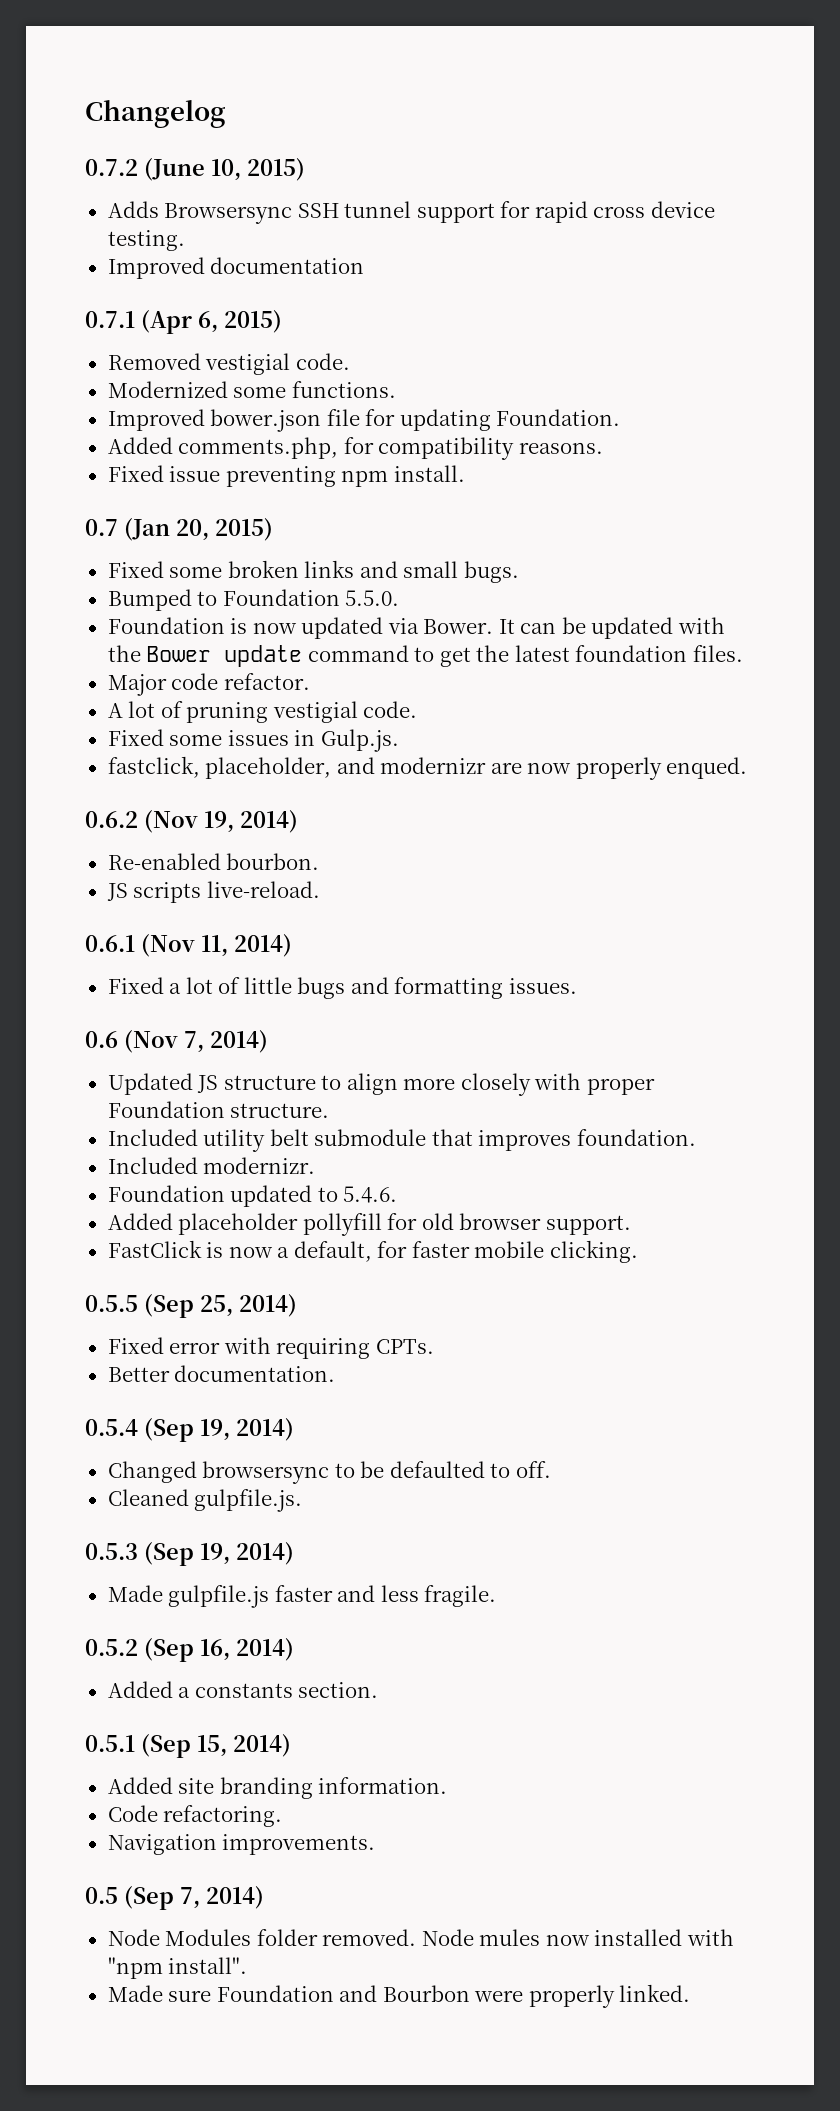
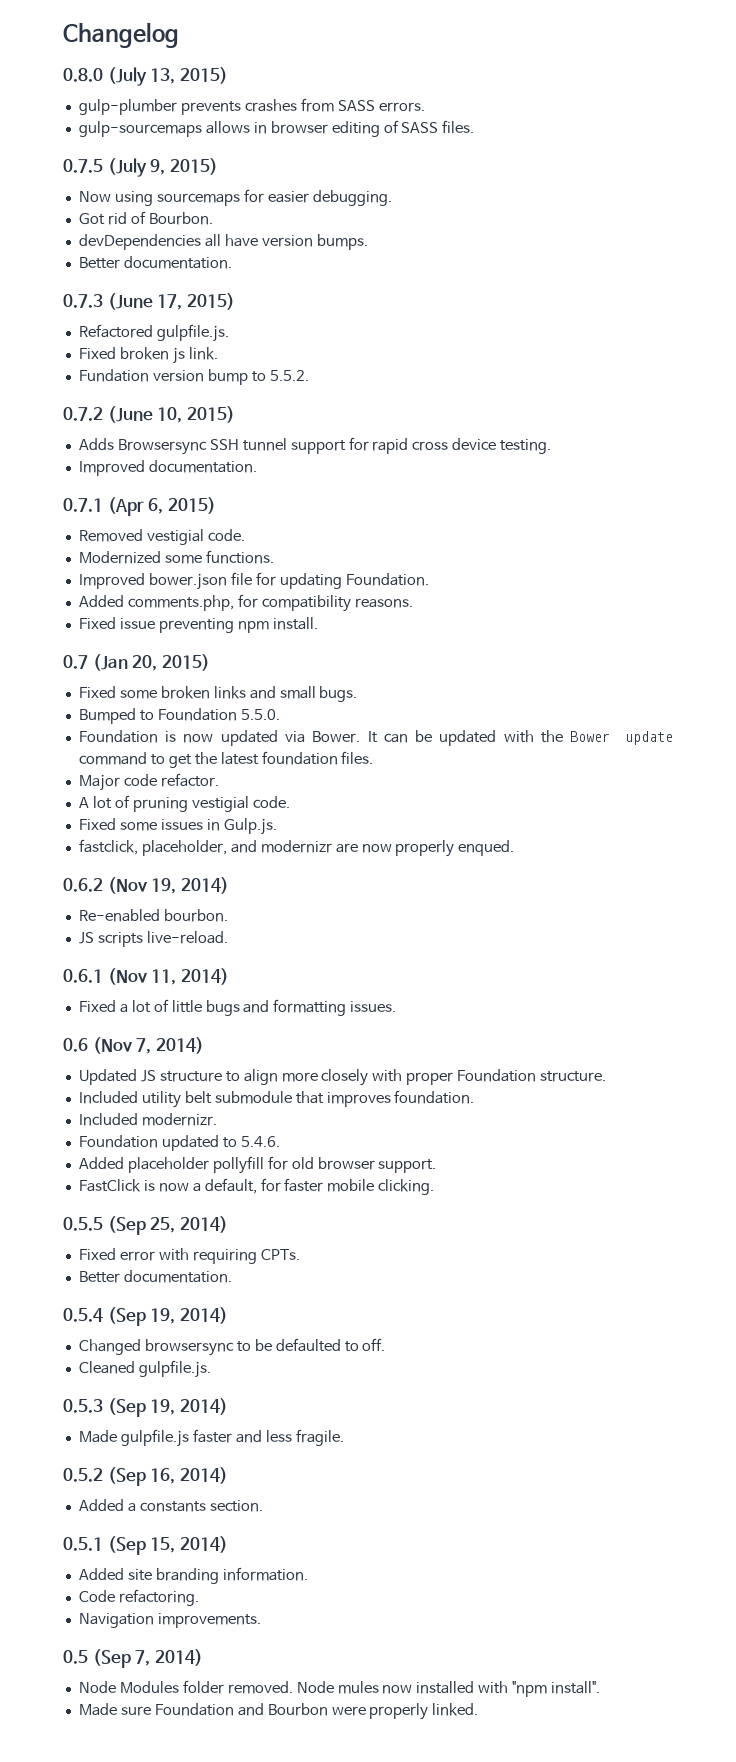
(226, 114) none -> [63,67,228,86] [78,98,425,115] [78,120,475,137] [63,158,218,177] [78,189,392,206] [78,211,213,225] [78,234,368,250] [78,256,232,269] [63,293,235,310] [78,324,229,342] [78,347,218,364] [78,369,309,385] // 0.8.0 (July 13, 2015) // gulp-plumber prevents crashes from SASS errors. // gulp-sourcemaps allows in browser editing of SASS files. // 0.7.5 (July 9, 2015) // Now using sourcemaps for easier debugging. // Got rid of Bourbon. // devDependencies all have version bumps. // Better documentation. // 0.7.3 (June 17, 2015) // Refactored gulpfile.js. // Fixed broken js link. // Fundation version bump to 5.5.2.
[210,257,365,274] documentation -> [148,460,257,473] documentation.

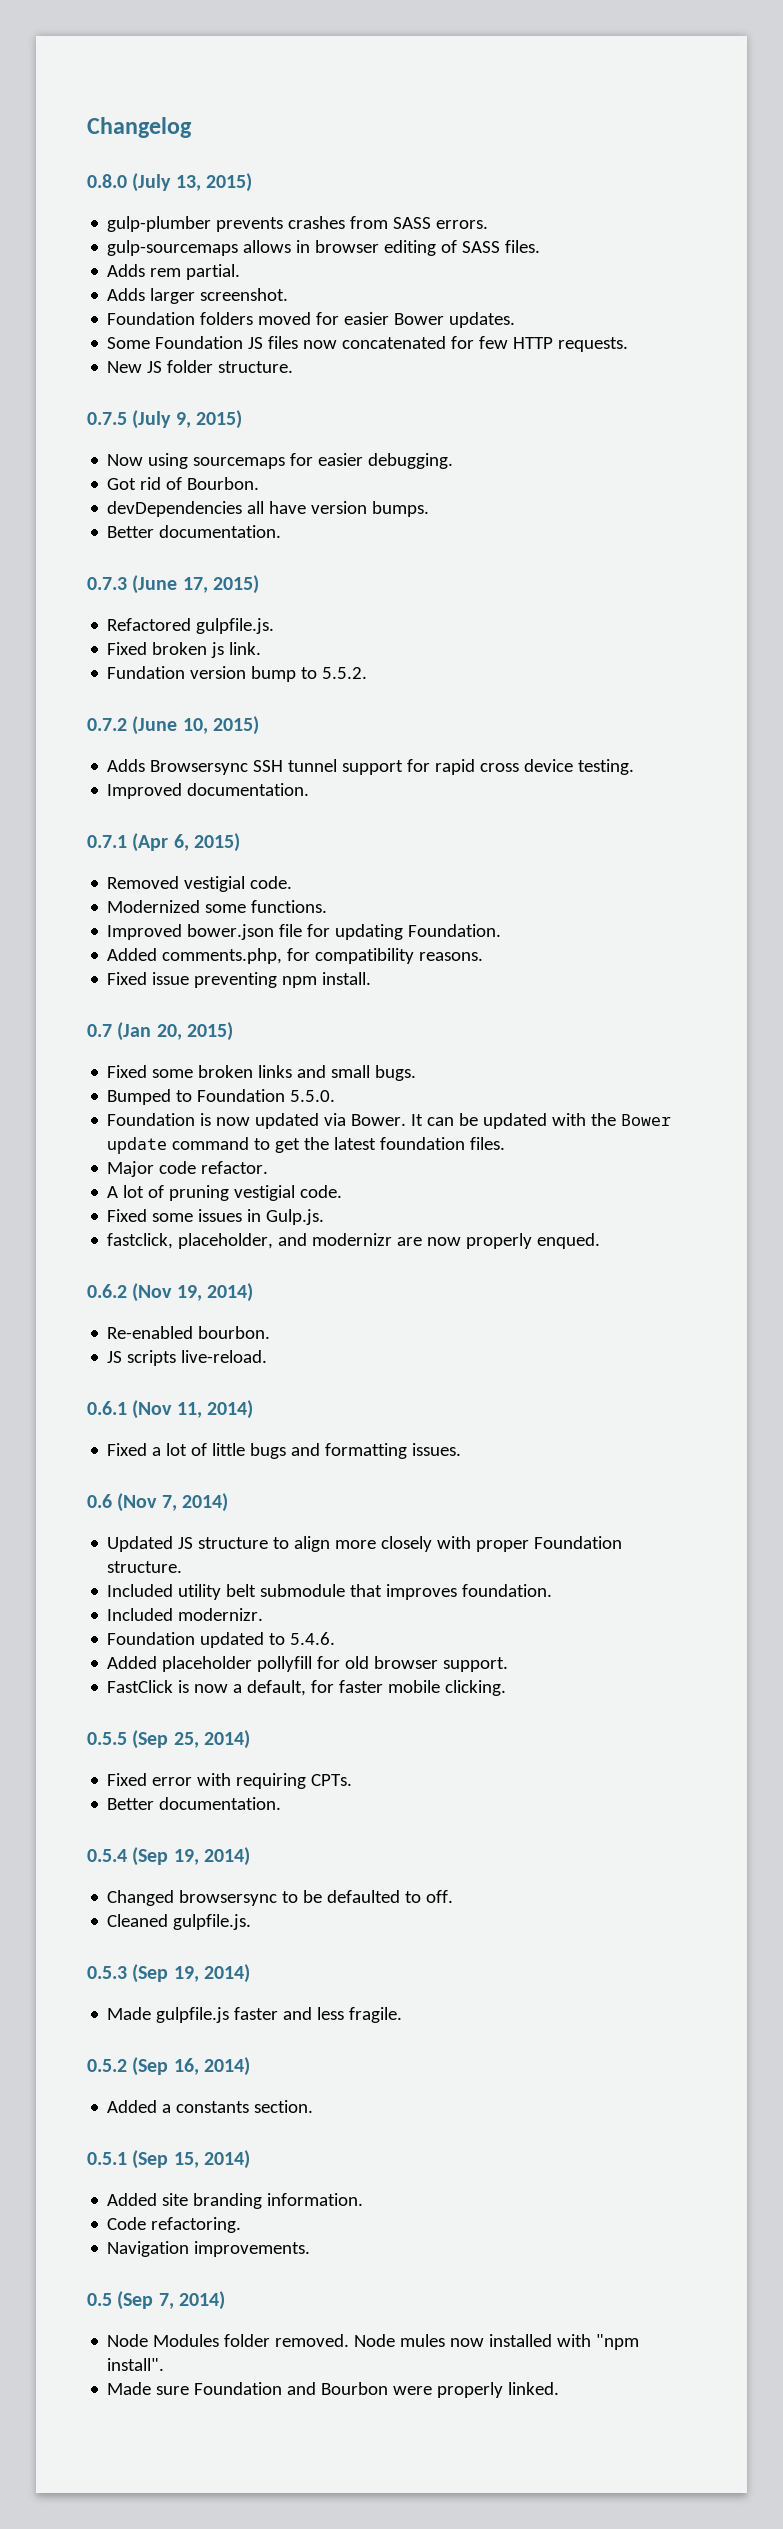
(475, 126) none -> [107,264,241,280] [107,288,289,304] [107,312,516,328] [107,336,629,352] [107,360,294,373] // Adds rem partial. // Adds larger screenshot. // Foundation folders moved for easier Bower updates. // Some Foundation JS files now concatenated for few HTTP requests. // New JS folder structure.

